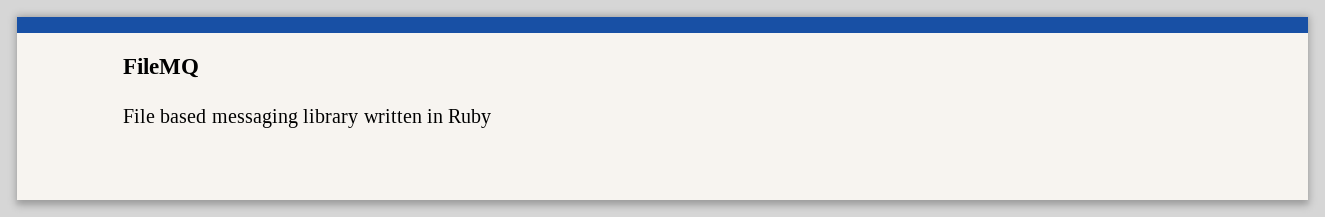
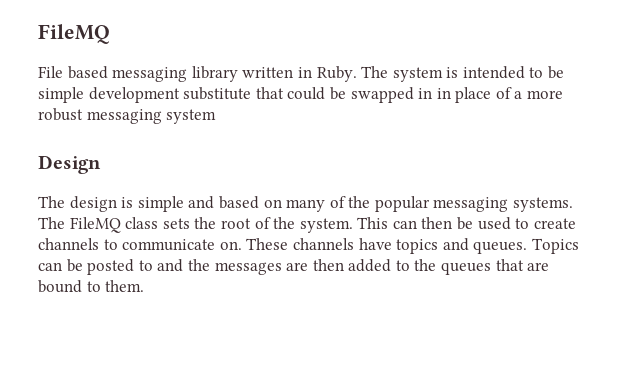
[448,109,492,128] Ruby -> [316,66,565,82] [38,87,564,103] [38,108,217,124] [38,155,101,174] [38,196,574,212] [38,217,576,233] [38,238,579,254] [38,259,550,275] [38,280,145,293] Ruby. The system is intended to be simple development substitute that could be swapped in in place of a more robust messaging system // Design // The design is simple and based on many of the popular messaging systems. The FileMQ class sets the root of the system. This can then be used to create channels to communicate on. These channels have topics and queues. Topics can be posted to and the messages are then added to the queues that are bound to them.

